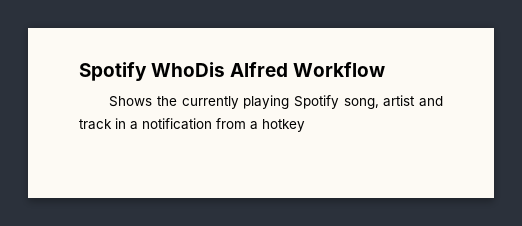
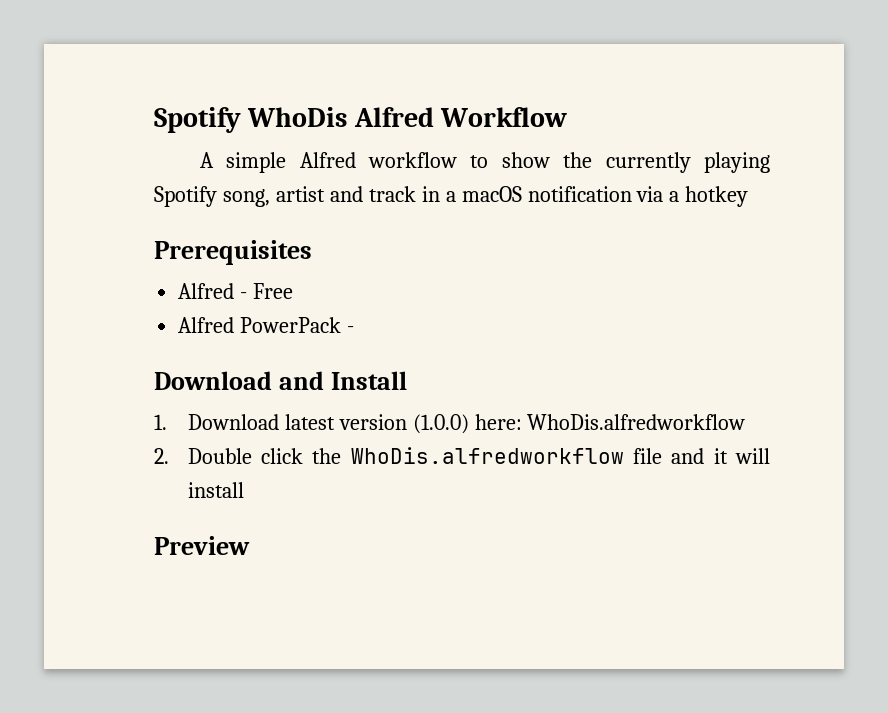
[109,96,153,107] Shows -> [199,152,550,173] A simple Alfred workflow to show
[142,118,246,130] notification from -> [461,186,664,202] macOS notification via
(305, 125) none -> [154,240,312,265] [178,283,294,299] [178,317,355,333] [154,371,407,390] [154,414,746,434] [154,447,770,464] [187,482,244,498] [154,536,250,555] // Prerequisites // Alfred - Free // Alfred PowerPack - // Download and Install // 1. Download latest version (1.0.0) here: WhoDis.alfredworkflow // 2. Double click the WhoDis.alfredworkflow file and it will install // Preview

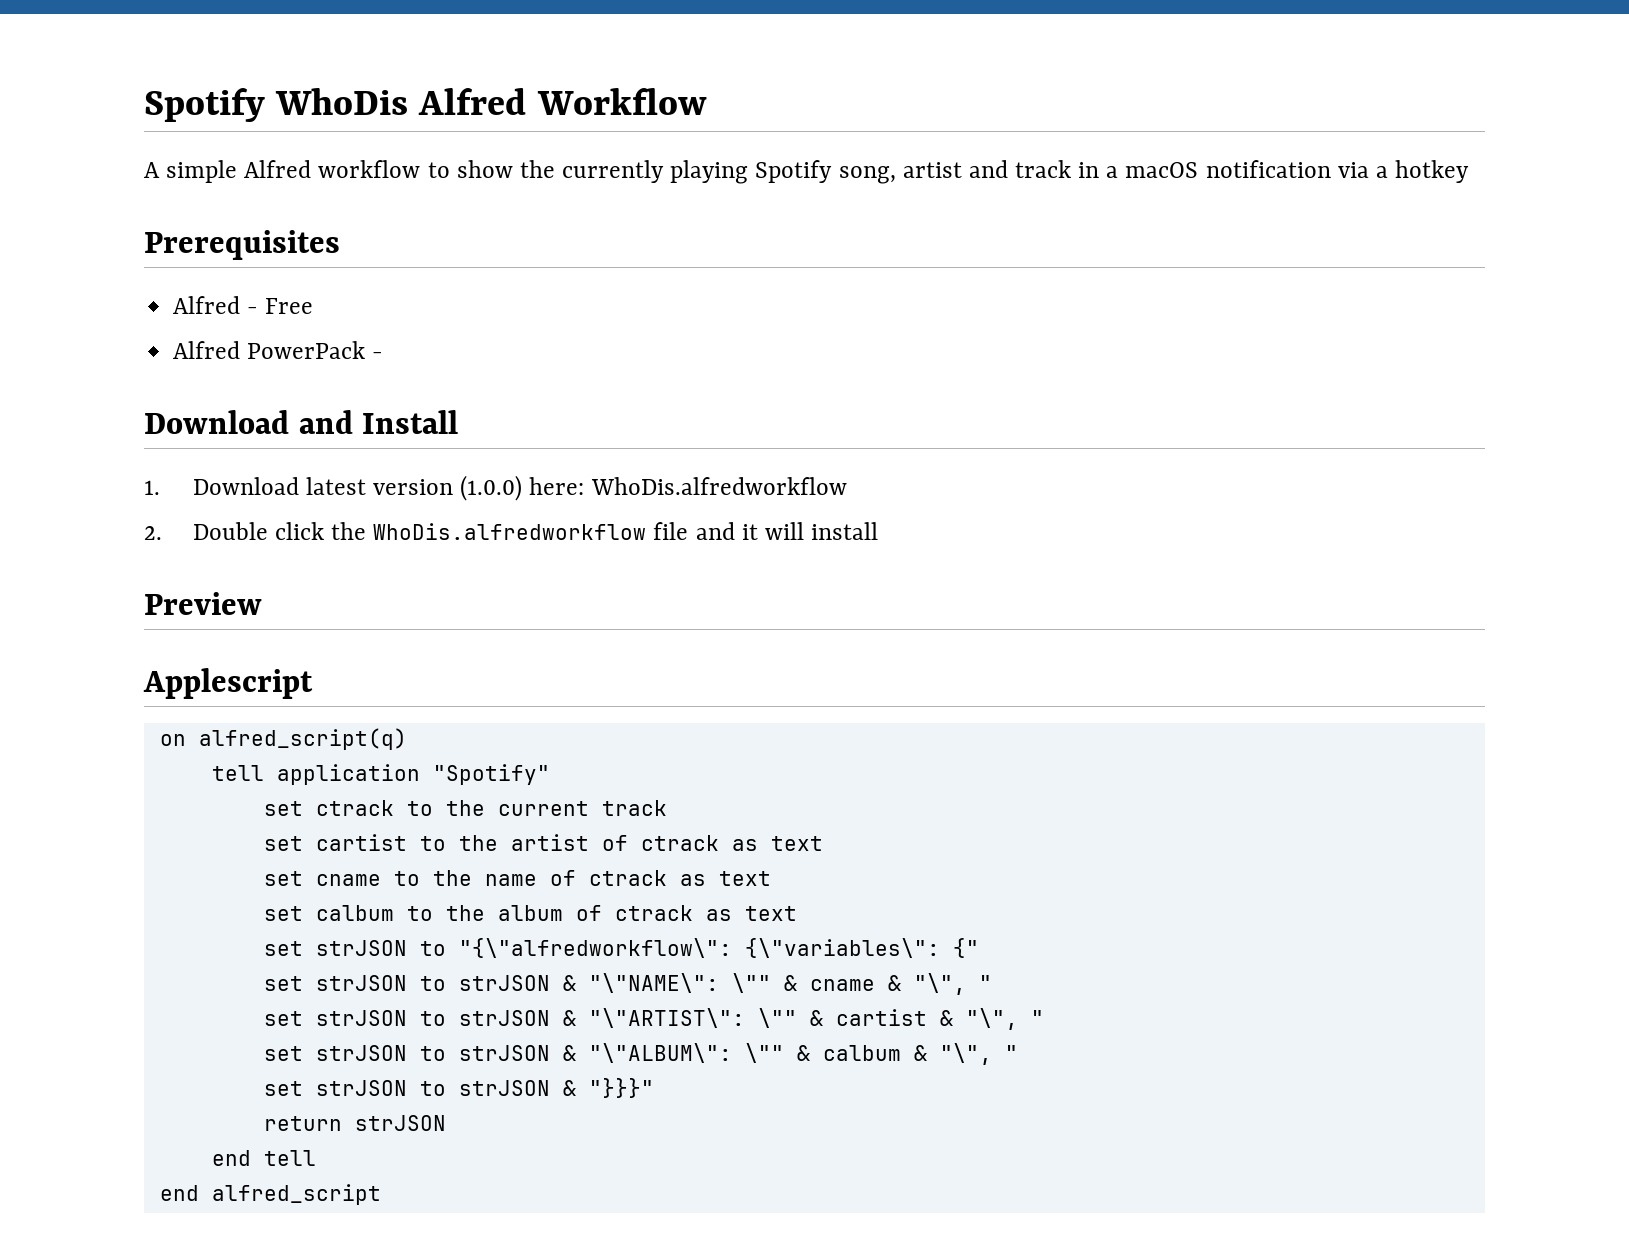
(250, 545) none -> [143,668,313,699] [159,728,407,750] [211,764,550,785] [263,800,667,816] [263,834,823,851] [263,870,771,886] [263,905,797,921] [263,938,979,958] [263,973,992,995] [263,1008,1044,1030] [263,1043,1018,1065] [263,1078,654,1098] [263,1115,446,1131] [211,1150,316,1166] [159,1184,381,1205] // Applescript // on alfred_script(q) // tell application "Spotify" // set ctrack to the current track // set cartist to the artist of ctrack as text // set cname to the name of ctrack as text // set calbum to the album of ctrack as text // set strJSON to "{\"alfredworkflow\": {\"variables\": {" // set strJSON to strJSON & "\"NAME\": \"" & cname & "\", " // set strJSON to strJSON & "\"ARTIST\": \"" & cartist & "\", " // set strJSON to strJSON & "\"ALBUM\": \"" & calbum & "\", " // set strJSON to strJSON & "}}}" // return strJSON // end tell // end alfred_script

